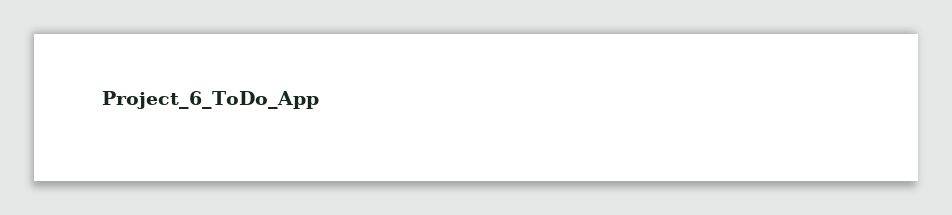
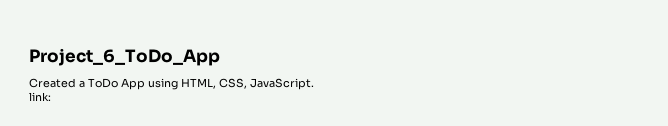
(319, 100) none -> [29,78,314,90] [29,92,51,101] // Created a ToDo App using HTML, CSS, JavaScript. // link:

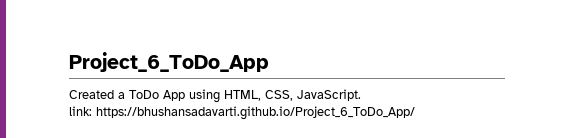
(51, 96) none -> [96,106,415,120] https://bhushansadavarti.github.io/Project_6_ToDo_App/

